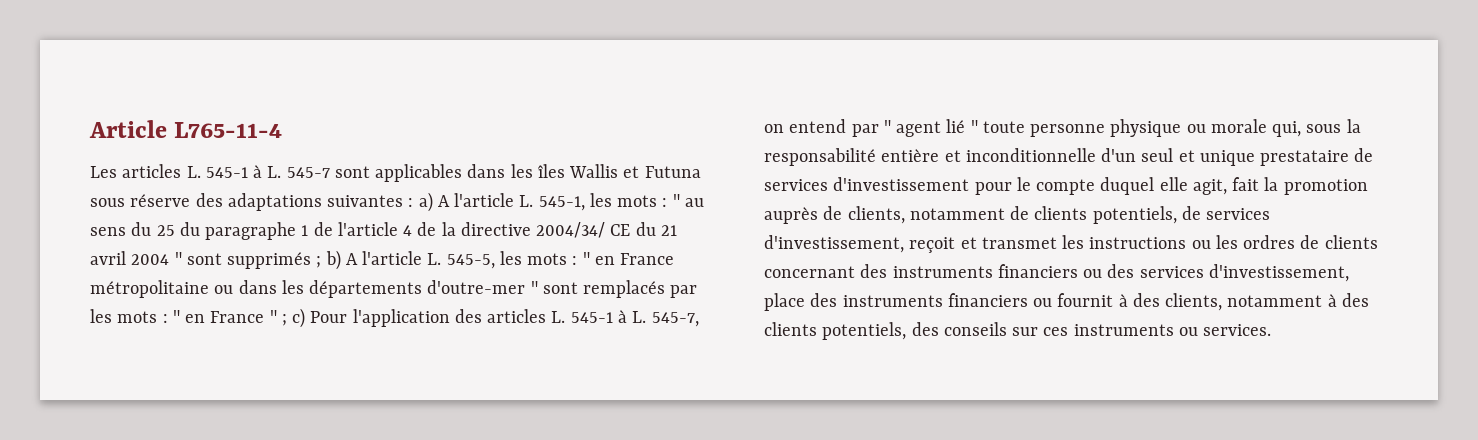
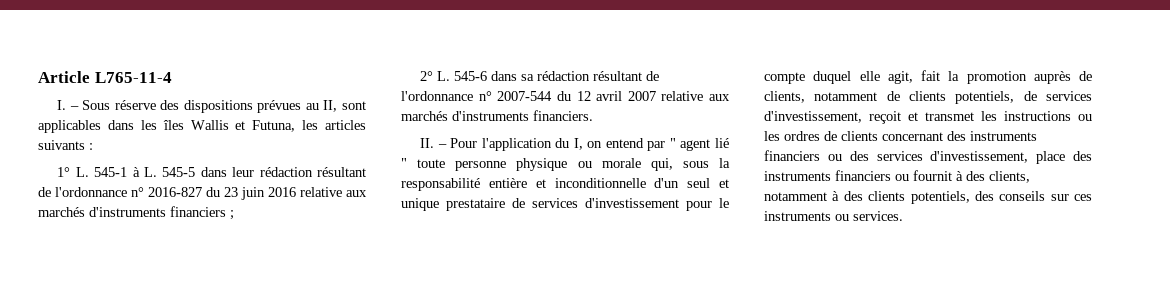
[90,164,330,178] Les articles L. 545-1 à L. 545-7 -> [57,100,338,113] I. – Sous réserve des dispositions prévues au II,
[644,166,701,178] [90,192,704,212] [90,222,677,240] [90,250,675,270] [90,280,698,298] [90,308,699,328] Futuna sous réserve des adaptations suivantes : a) A l'article L. 545-1, les mots : " au sens du 25 du paragraphe 1 de l'article 4 de la directive 2004/34/ CE du 21 avril 2004 " sont supprimés ; b) A l'article L. 545-5, les mots : " en France métropolitaine ou dans les départements d'outre-mer " sont remplacés par les mots : " en France " ; c) Pour l'application des articles L. 545-1 à L. 545-7, -> [252,120,366,132] [38,140,93,150] [57,167,366,177] [38,187,367,200] [38,206,234,220] [420,71,660,81] [401,91,730,101] [401,110,593,121] [420,138,583,151] Futuna, les articles suivants : // 1° L. 545-1 à L. 545-5 dans leur rédaction résultant de l'ordonnance n° 2016-827 du 23 juin 2016 relative aux marchés d'instruments financiers ; // 2° L. 545-6 dans sa rédaction résultant de l'ordonnance n° 2007-544 du 12 avril 2007 relative aux marchés d'instruments financiers. // II. – Pour l'application du I,

